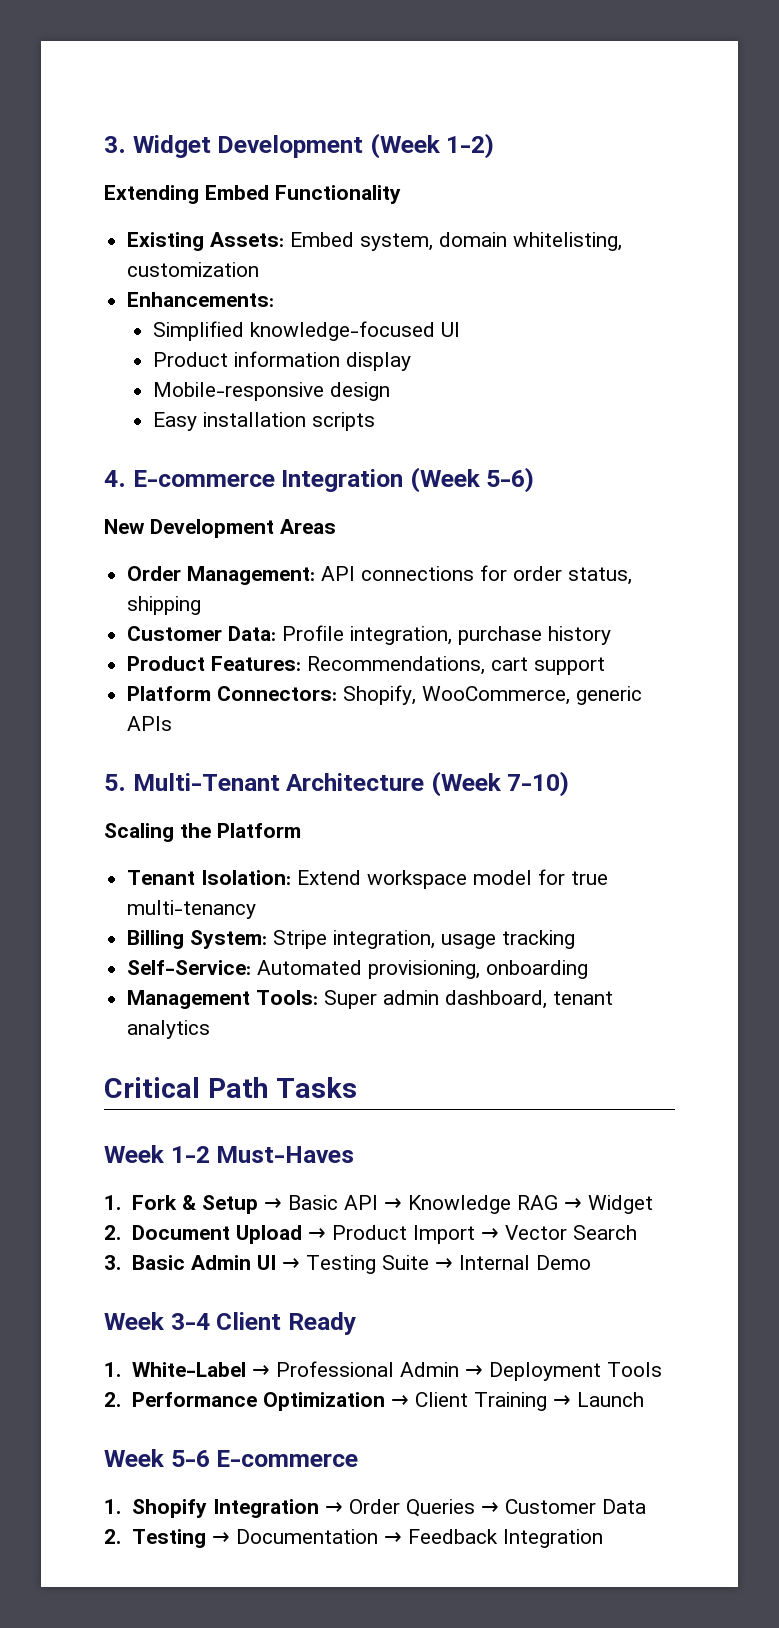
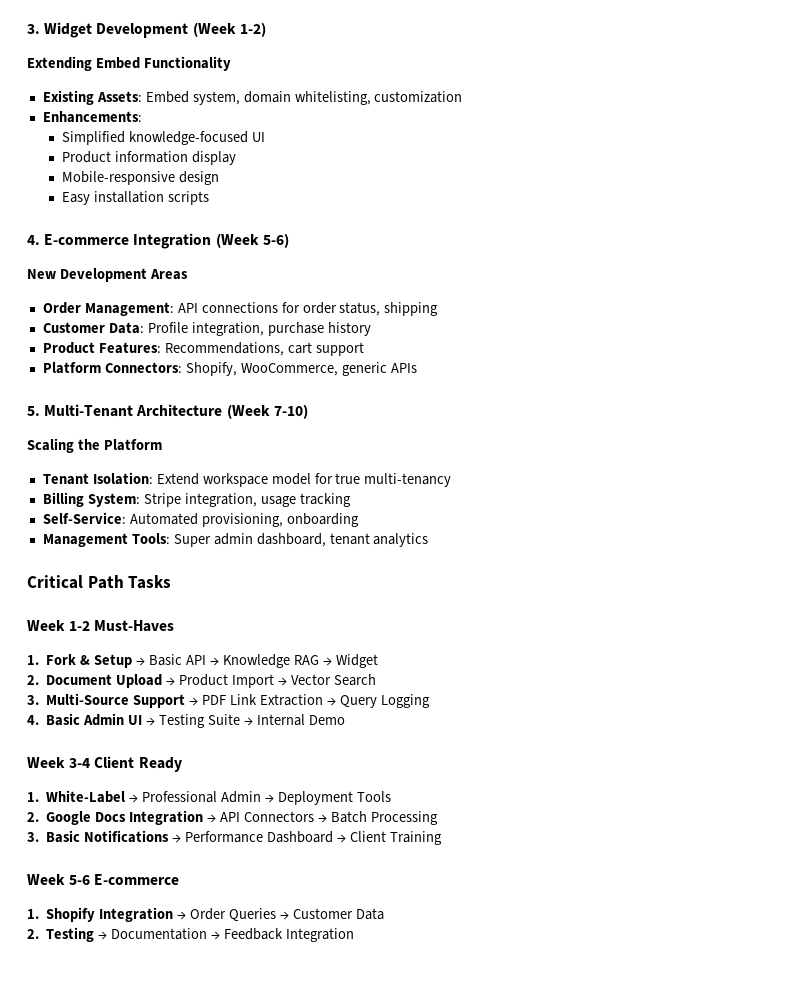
(121, 1262) none -> [46,693,430,708] [27,715,39,725] Multi-Source Support → PDF Link Extraction → Query Logging // 4.
[131,1392,385,1411] Performance Optimization -> [46,810,438,825] [27,830,334,843] Google Docs Integration → API Connectors → Batch Processing // 3. Basic Notifications → Performance Dashboard
[552,1392,644,1407] → Launch -> (442, 838) none

